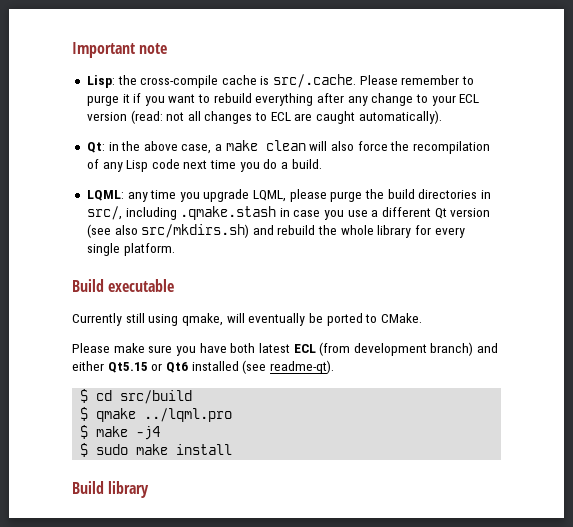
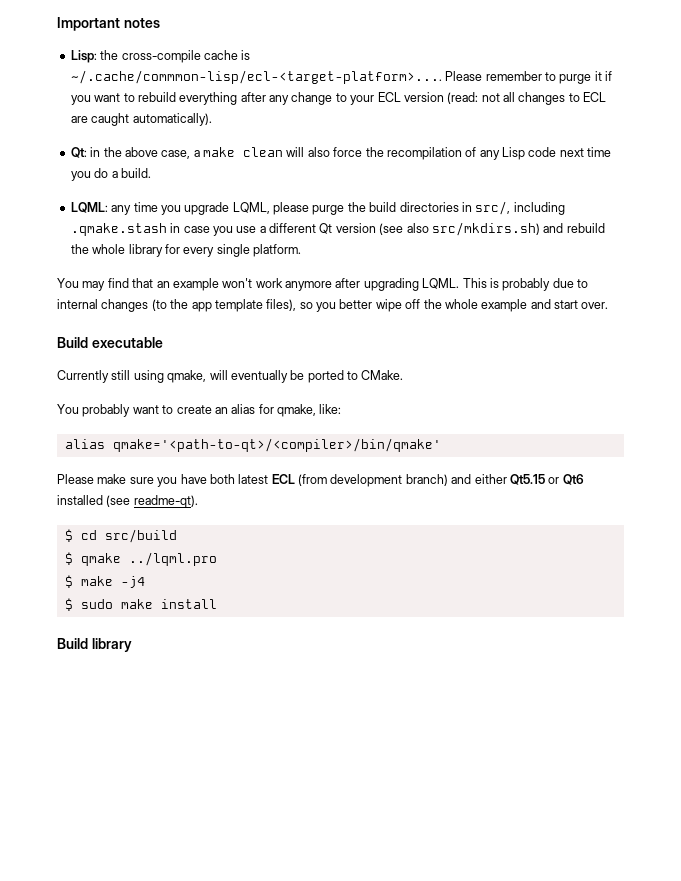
[139,43,168,54] note -> [123,18,160,28] notes
[273,74,357,88] src/.cache. -> [70,70,442,84] ~/.cache/commmon-lisp/ecl-<target-platform>....
(175, 249) none -> [57,278,588,291] [57,299,609,312] // You may find that an example won't work anymore after upgrading LQML. This is probably due to internal changes (to the app template files), so you better wipe off the whole example and start over.
(422, 318) none -> [57,404,342,417] [64,438,441,452] // You probably want to create an alias for qmake, like: // alias qmake='<path-to-qt>/<compiler>/bin/qmake'

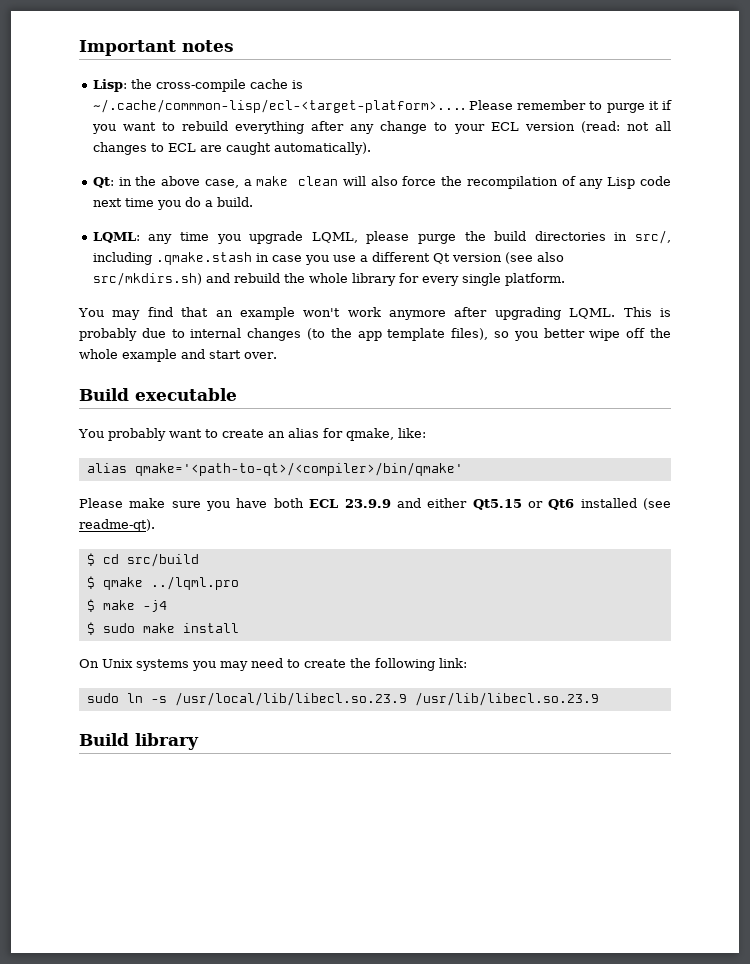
[57,370,404,383] // Currently still using qmake, will eventually be ported to CMake. -> (237, 394) none
[238,474,448,487] latest ECL (from development branch) -> [309,499,391,508] ECL 23.9.9
(217, 604) none -> [79,658,467,671] [86,692,599,706] // On Unix systems you may need to create the following link: // sudo ln -s /usr/local/lib/libecl.so.23.9 /usr/lib/libecl.so.23.9

